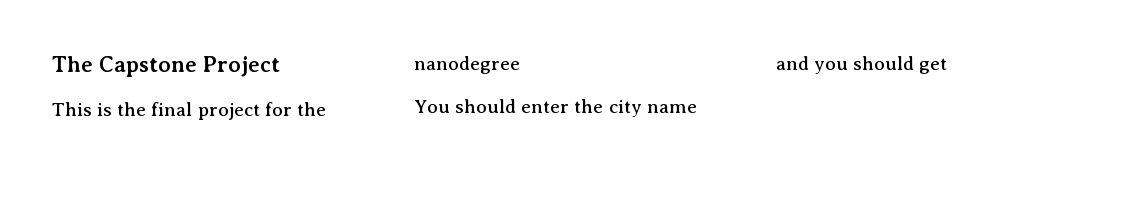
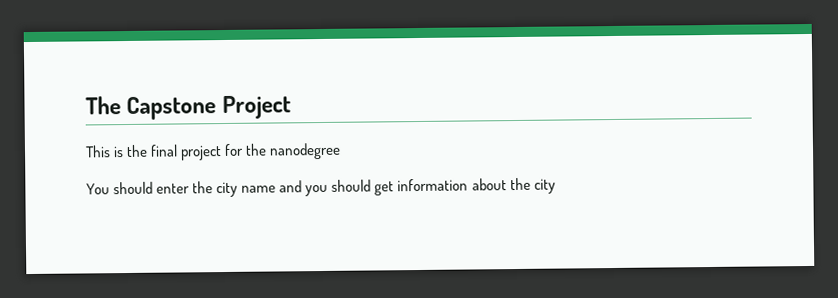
(948, 66) none -> [397,177,556,194] information about the city

